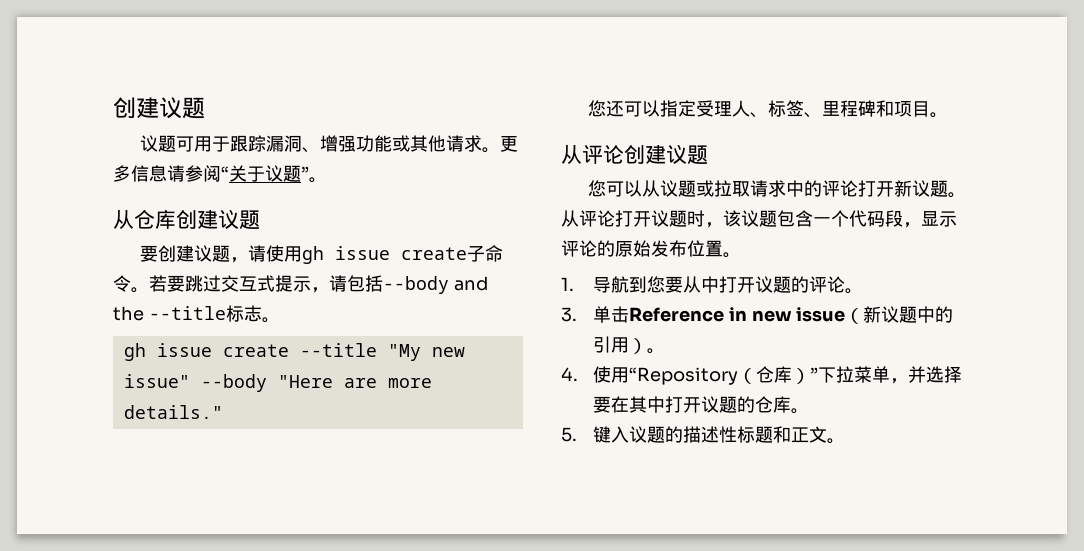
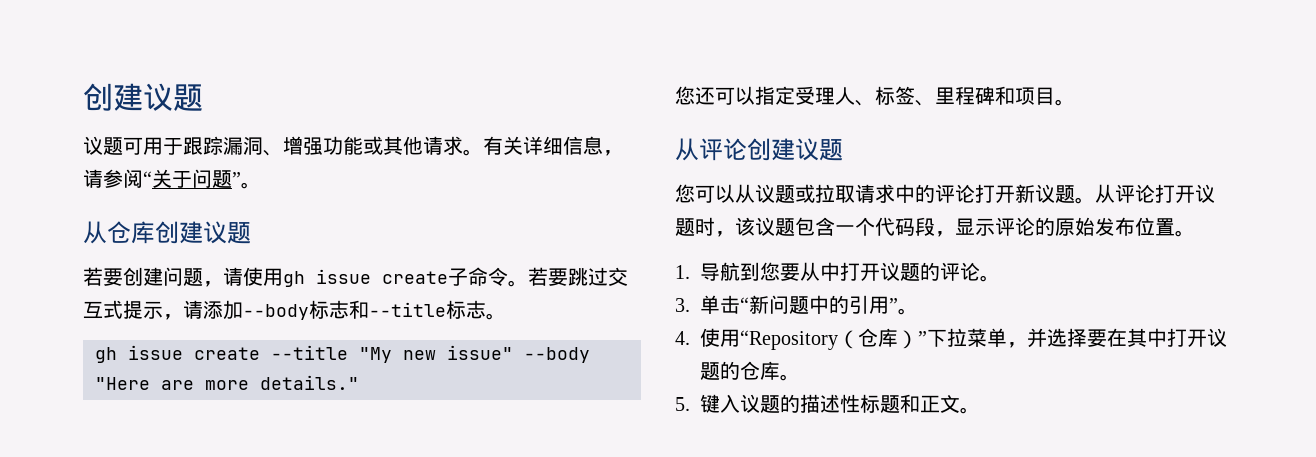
[499,136,518,152] [113,165,167,182] 更多信息 -> [483,136,623,156] 有关详细信息，
[265,165,283,182] 议 -> [192,169,212,188] 问
[139,245,212,262] 要创建议 -> [83,267,183,286] 若要创建问
[347,275,488,294] [113,306,144,321] 包括--body and the -> [203,300,369,320] 添加--body标志和
[628,306,900,324] Reference in new issue（新议 -> [740,295,789,314] “新问
[628,338,647,354] ） -> [889,298,898,312] ”

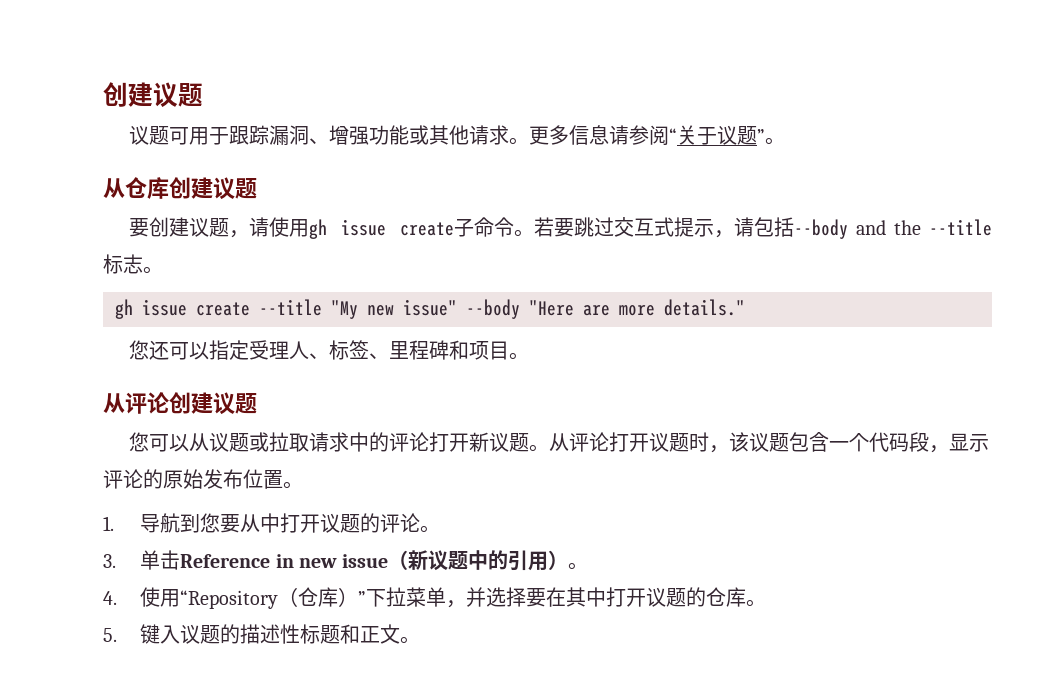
[483,136,623,156] 有关详细信息， -> [529,125,610,145] 更多信息
[192,169,212,188] 问 -> [717,125,738,145] 议
[83,267,183,286] 若要创建问 -> [129,217,210,237] 要创建议
[203,300,369,320] 添加--body标志和 -> [753,217,921,239] 包括--body and the
[740,295,789,314] “新问 -> [180,550,449,571] Reference in new issue（新议
[889,298,898,312] ” -> [548,550,569,570] ）

